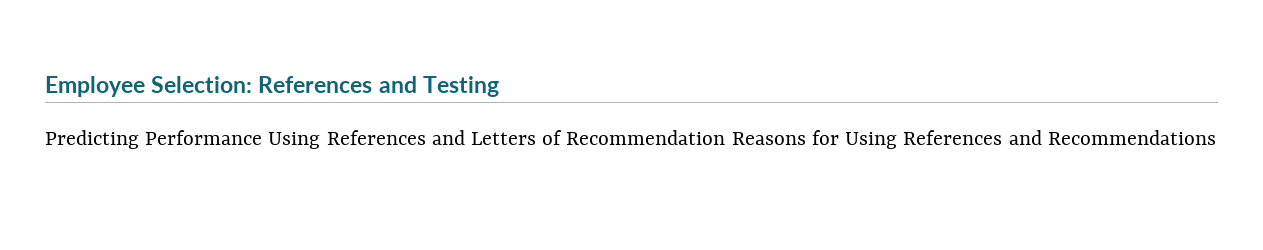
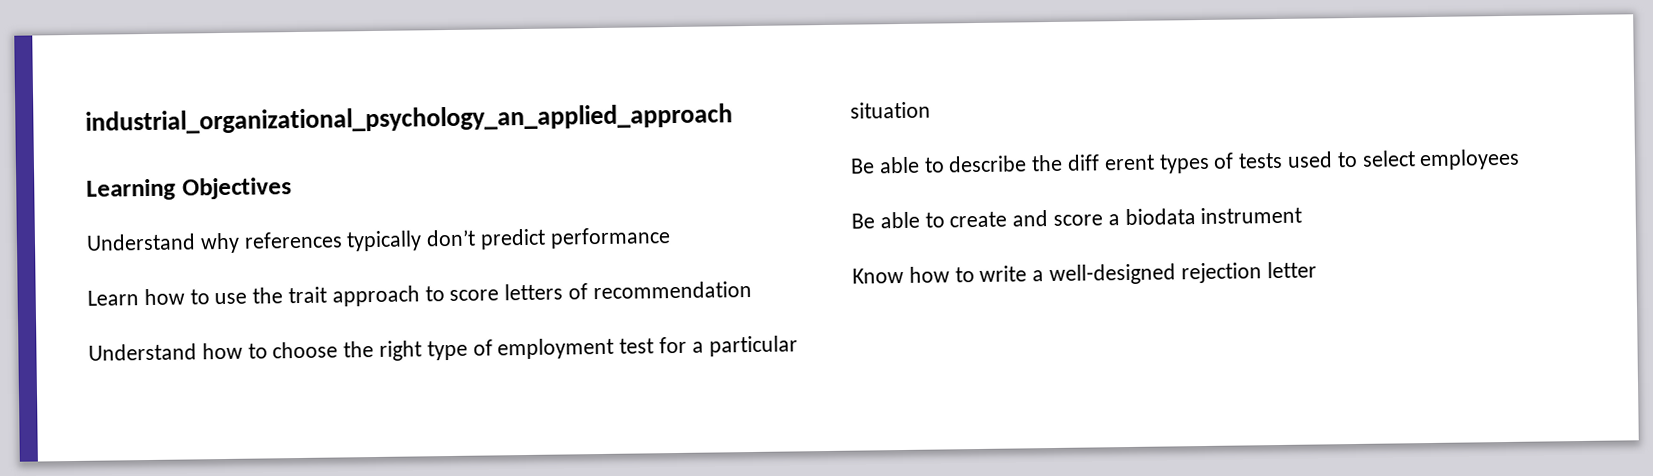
[45,76,499,97] [45,130,1216,149] Employee Selection: References and Testing // Predicting Performance Using References and Letters of Recommendation Reasons for Using References and Recommendations -> [85,103,733,135] [86,177,292,201] [86,227,671,254] [87,280,752,307] [88,335,798,361] [850,101,931,119] [850,148,1521,174] [851,206,1303,229] [852,261,1317,286] industrial_organizational_psychology_an_applied_approach // Learning Objectives // Understand why references typically don’t predict performance // Learn how to use the trait approach to score letters of recommendation // Understand how to choose the right type of employment test for a particular situation // Be able to describe the diff erent types of tests used to select employees // Be able to create and score a biodata instrument // Know how to write a well-designed rejection letter

